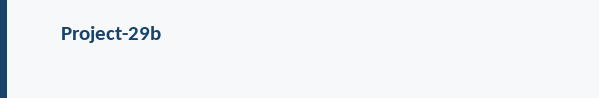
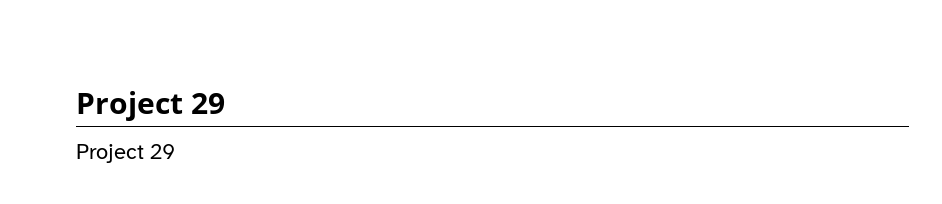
[61,26,161,43] Project-29b -> [76,91,225,121] [76,144,175,163] Project 29 // Project 29

